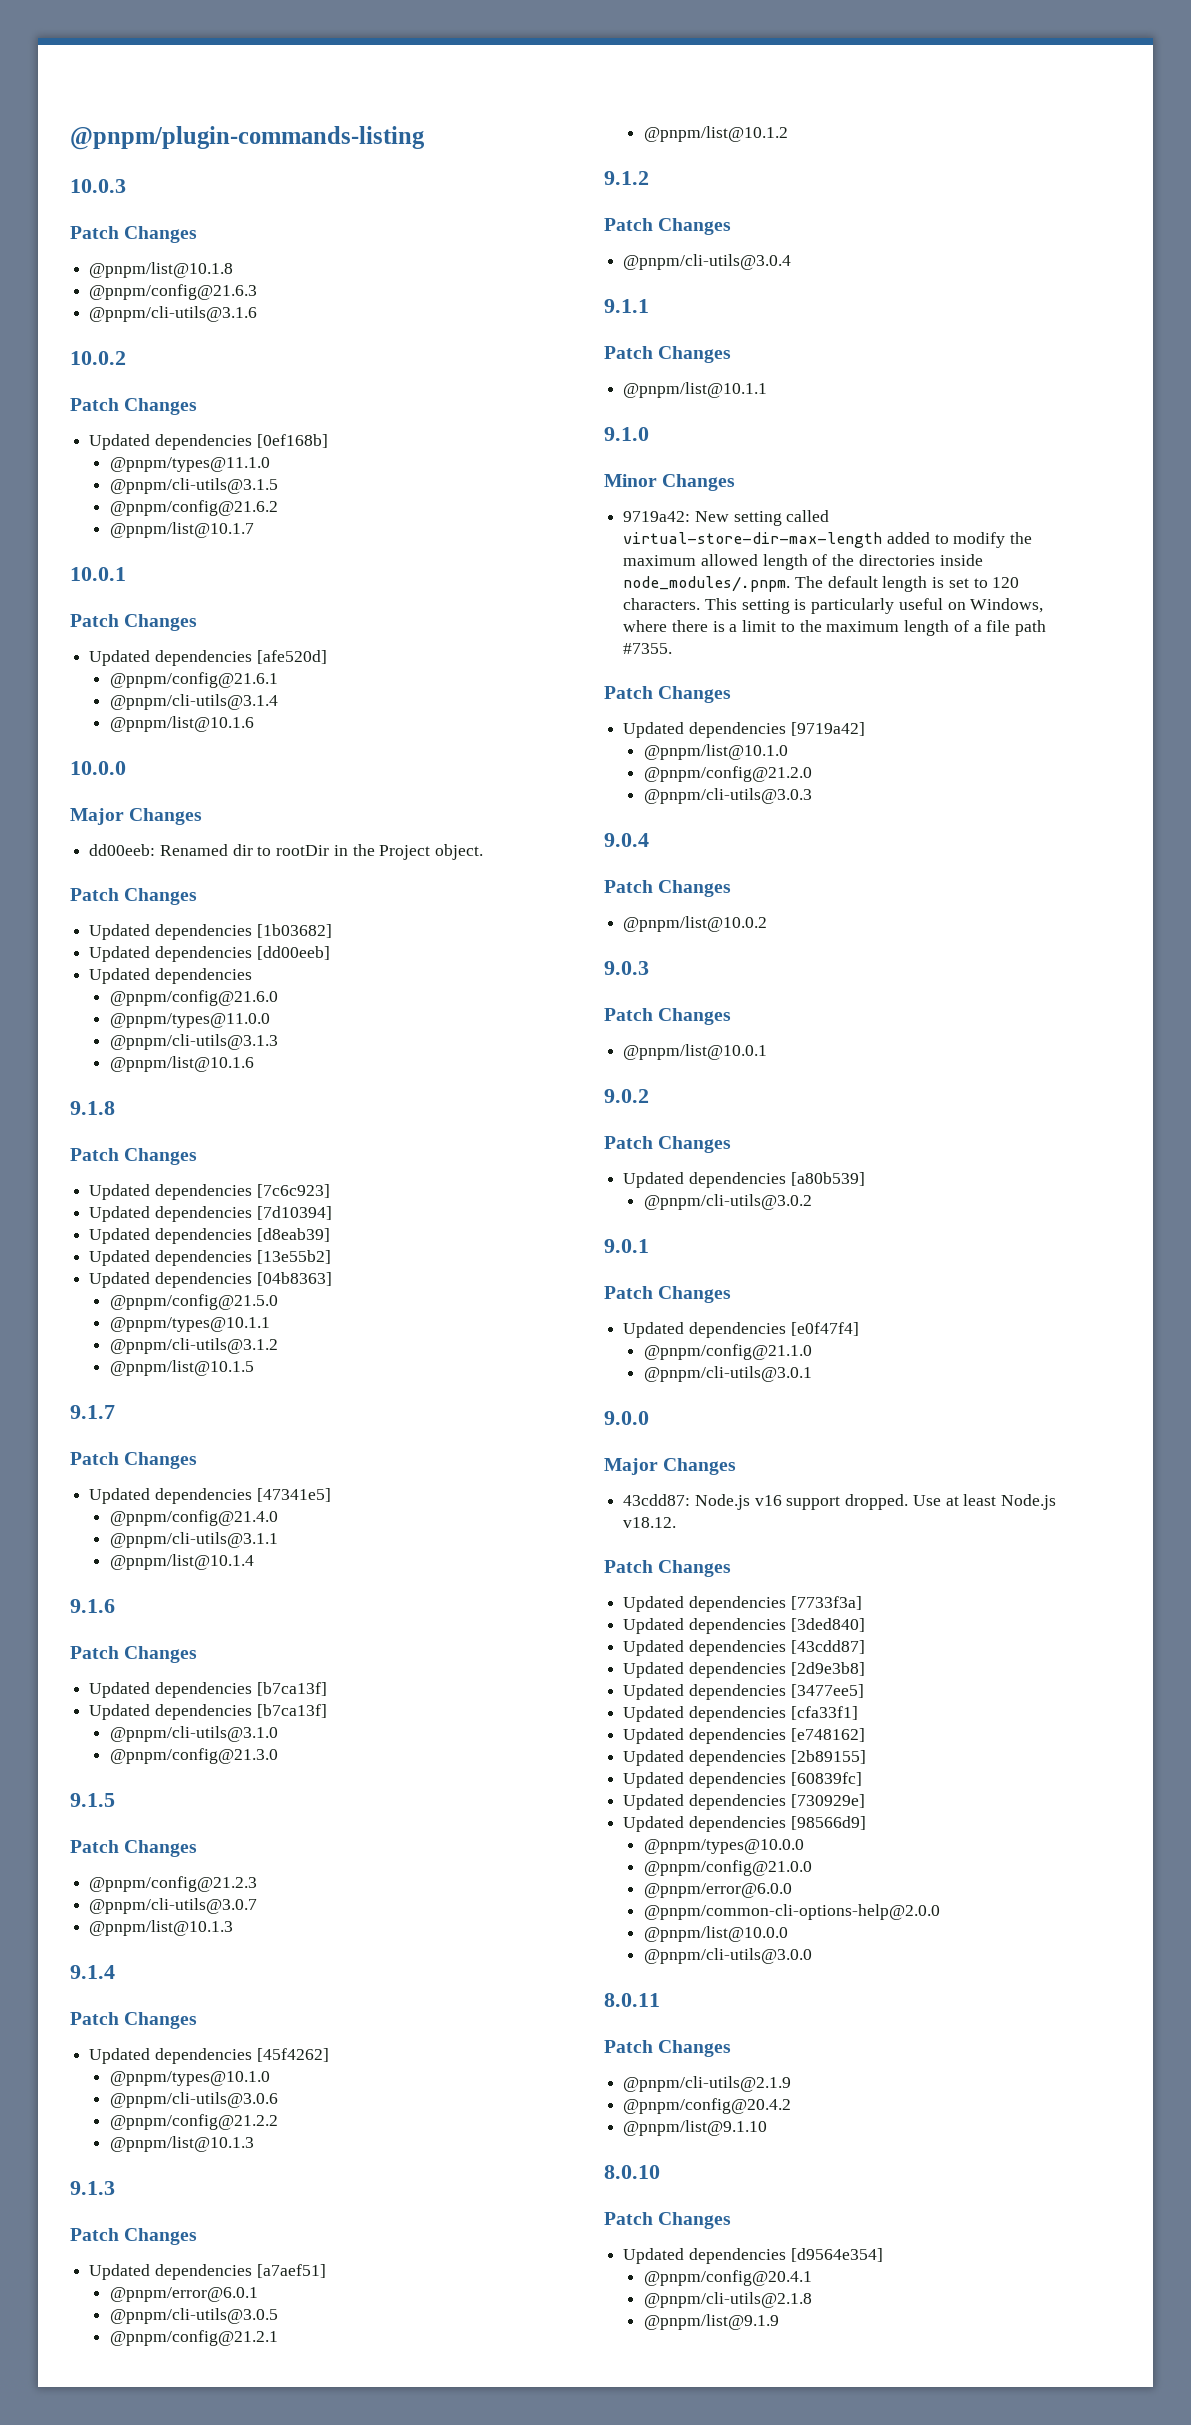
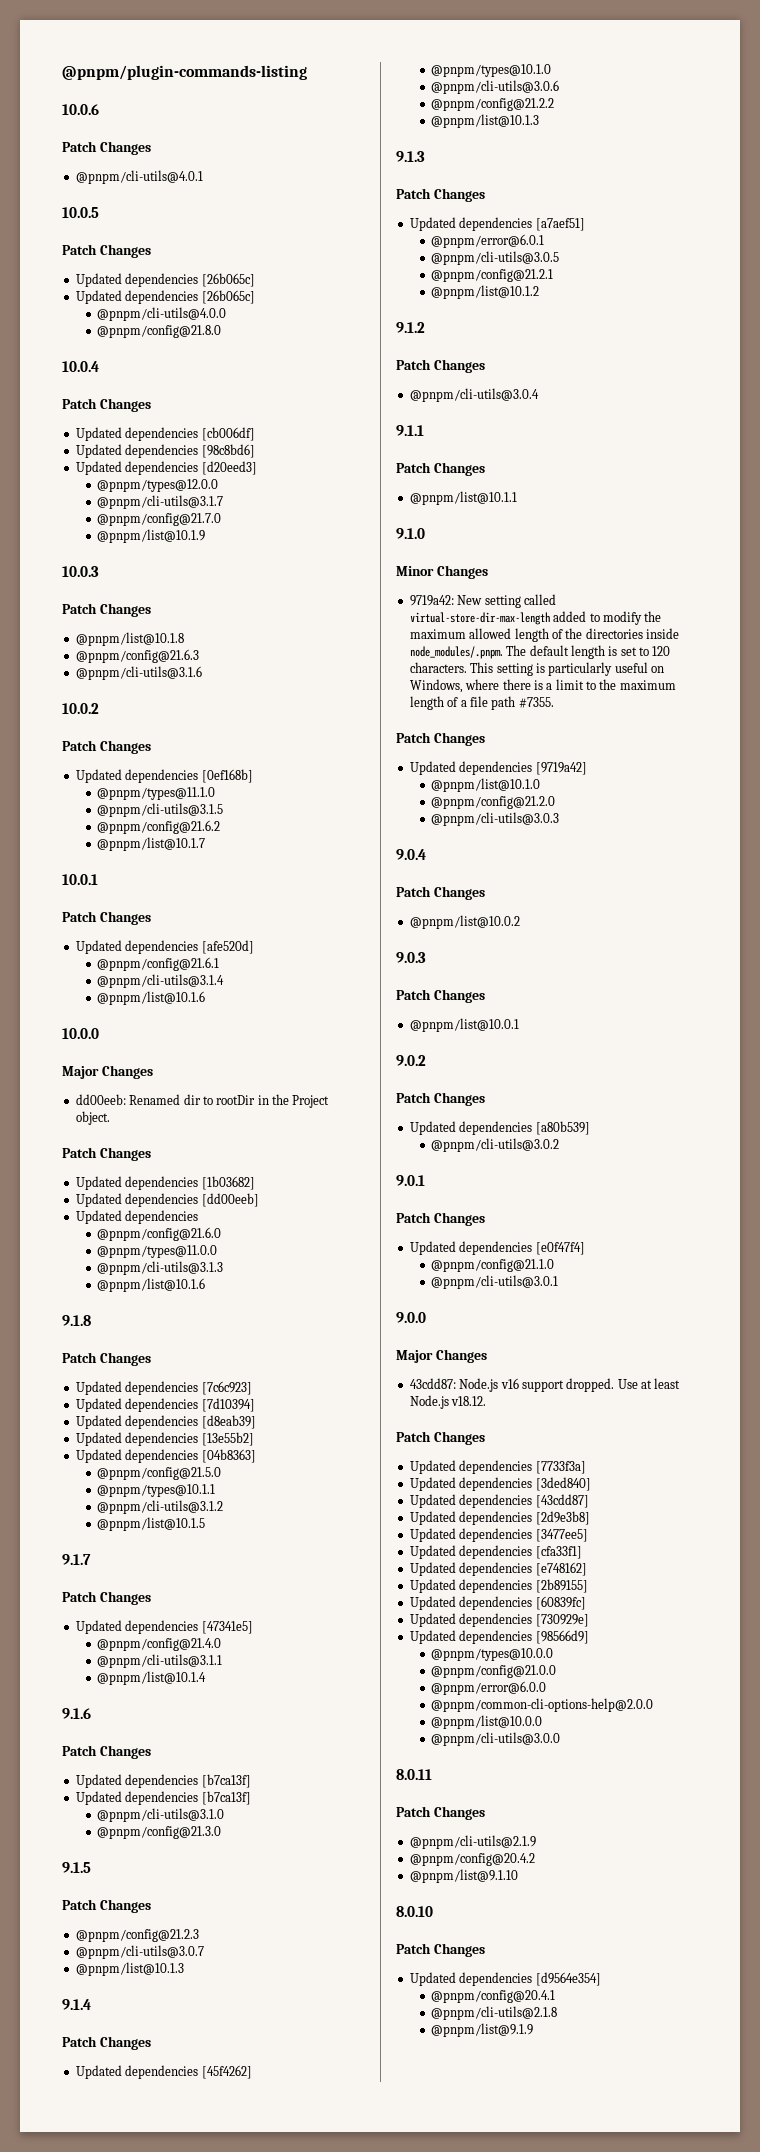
(425, 138) none -> [62,104,99,115] [62,141,151,155] [75,170,203,184] [62,207,99,218] [62,244,151,258] [75,273,255,287] [75,290,255,304] [97,307,227,321] [97,325,222,338] [62,361,99,372] [62,398,151,412] [75,427,255,441] [75,444,255,458] [75,461,257,475] [97,479,219,492] [97,495,224,509] [97,513,222,526] [97,529,206,543] // 10.0.6 // Patch Changes // @pnpm/cli-utils@4.0.1 // 10.0.5 // Patch Changes // Updated dependencies [26b065c] // Updated dependencies [26b065c] // @pnpm/cli-utils@4.0.0 // @pnpm/config@21.8.0 // 10.0.4 // Patch Changes // Updated dependencies [cb006df] // Updated dependencies [98c8bd6] // Updated dependencies [d20eed3] // @pnpm/types@12.0.0 // @pnpm/cli-utils@3.1.7 // @pnpm/config@21.7.0 // @pnpm/list@10.1.9

